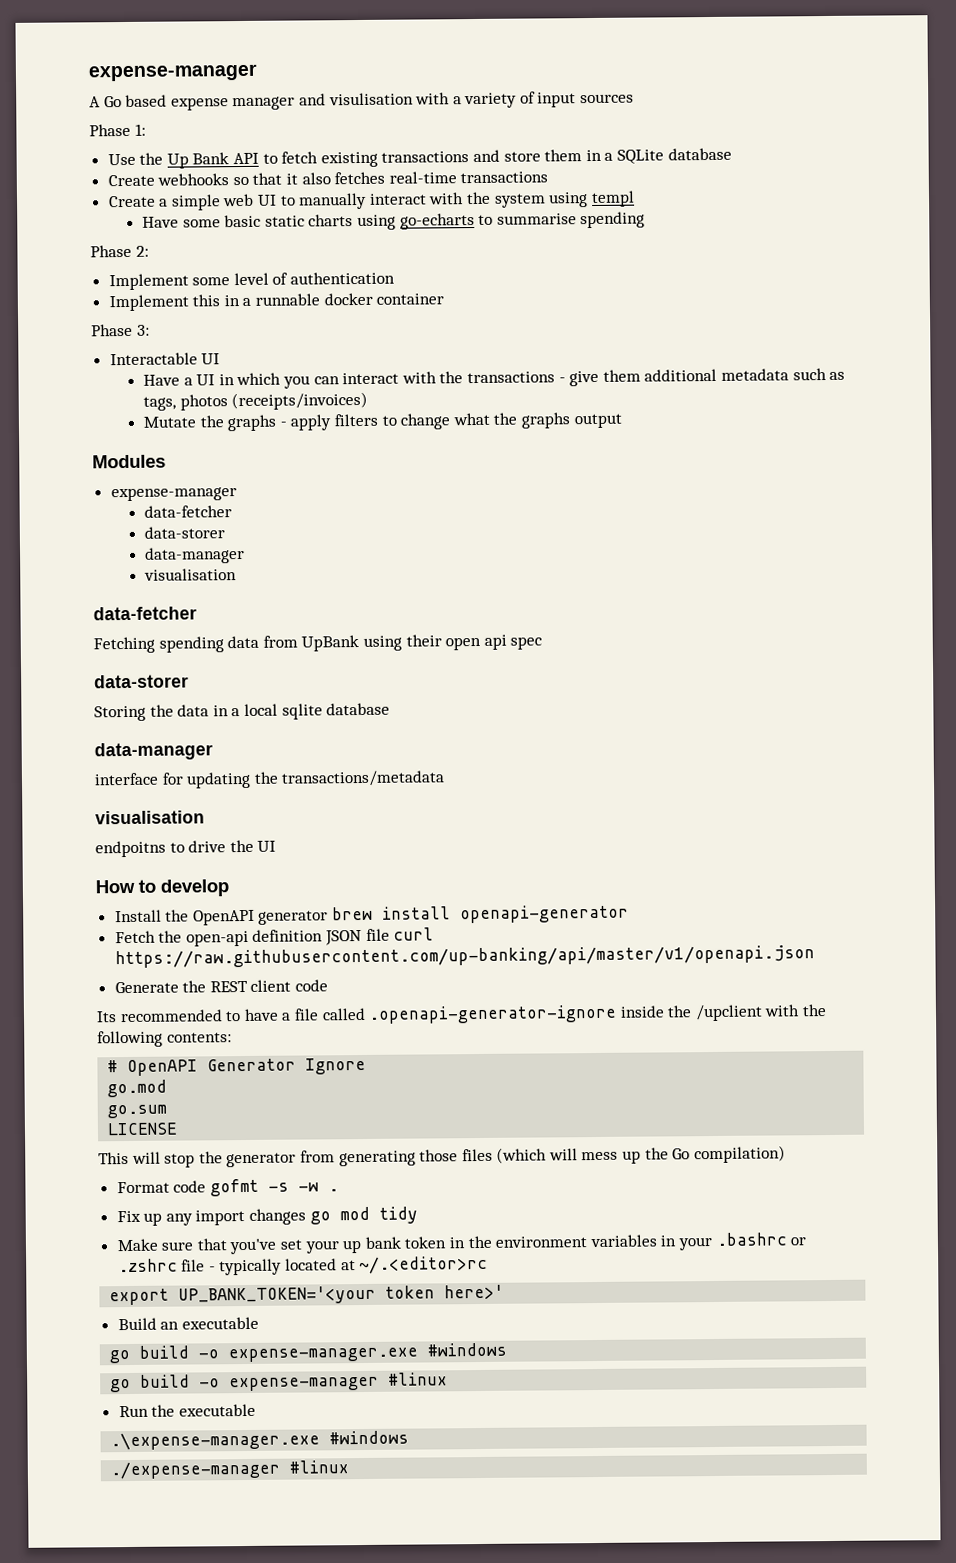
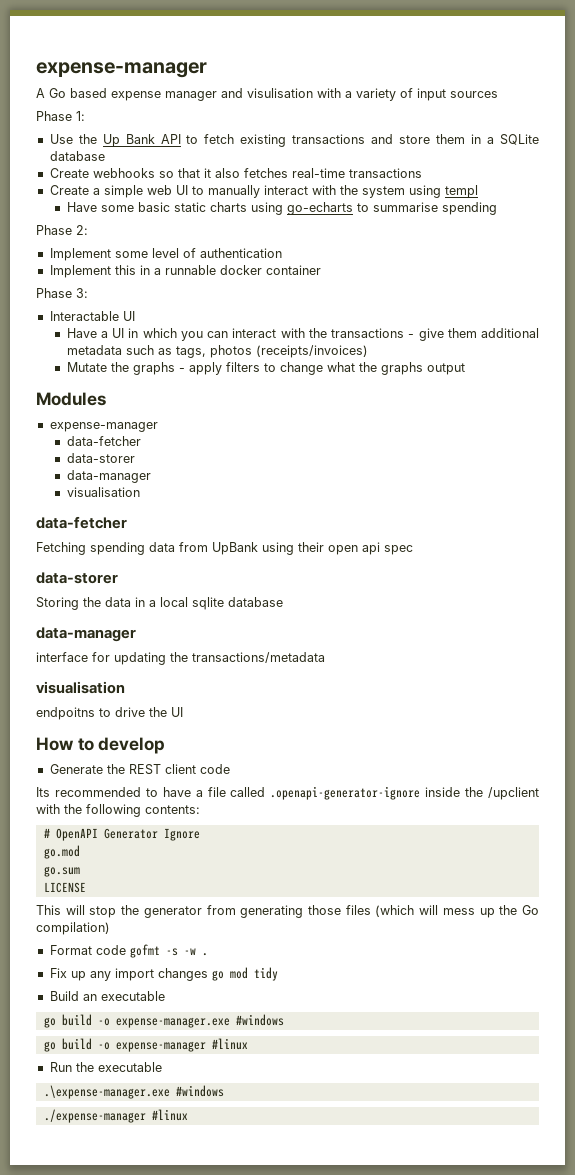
[114,904,630,926] [114,927,435,947] [114,945,815,969] // Install the OpenAPI generator brew install openapi-generator // Fetch the open-api definition JSON file curl https://raw.githubusercontent.com/up-banking/api/master/v1/openapi.json -> (166, 745) none
[116,1232,807,1255] [117,1255,489,1276] [109,1284,505,1306] // Make sure that you've set your up bank token in the environment variables in your .bashrc or .zshrc file - typically located at ~/.<editor>rc // export UP_BANK_TOKEN='<your token here>' -> (278, 974) none

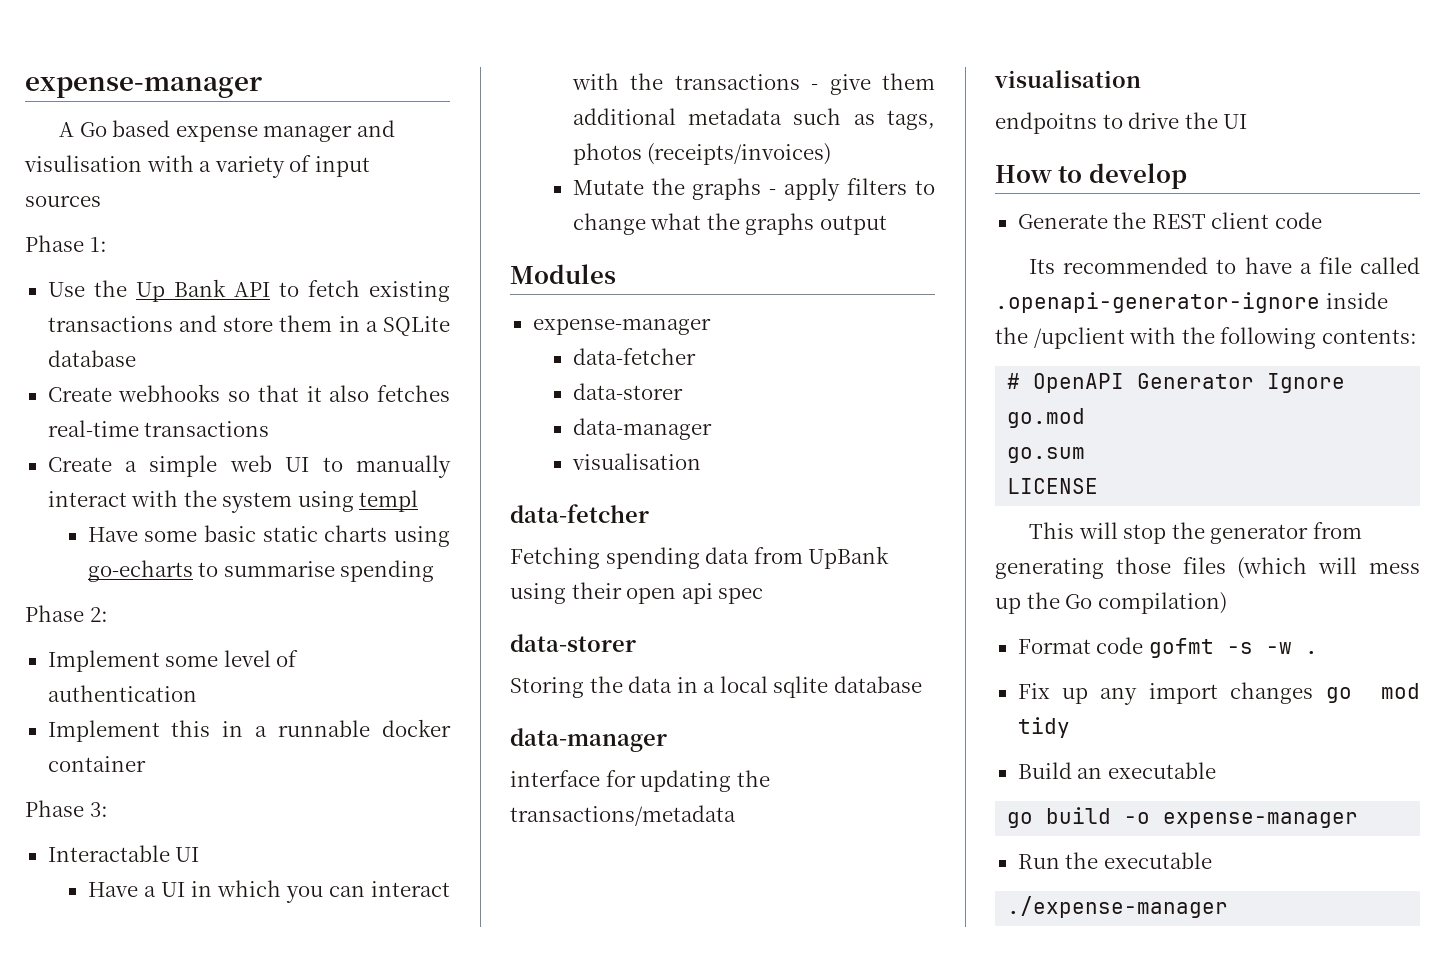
[43,1014,284,1028] // go build -o expense-manager.exe #windows -> (1216, 770) none
[211,1038,248,1050] #linux -> (1359, 820) none
[43,1085,224,1099] // .\expense-manager.exe #windows -> (1212, 860) none
[151,1109,188,1121] #linux -> (1229, 907) none

